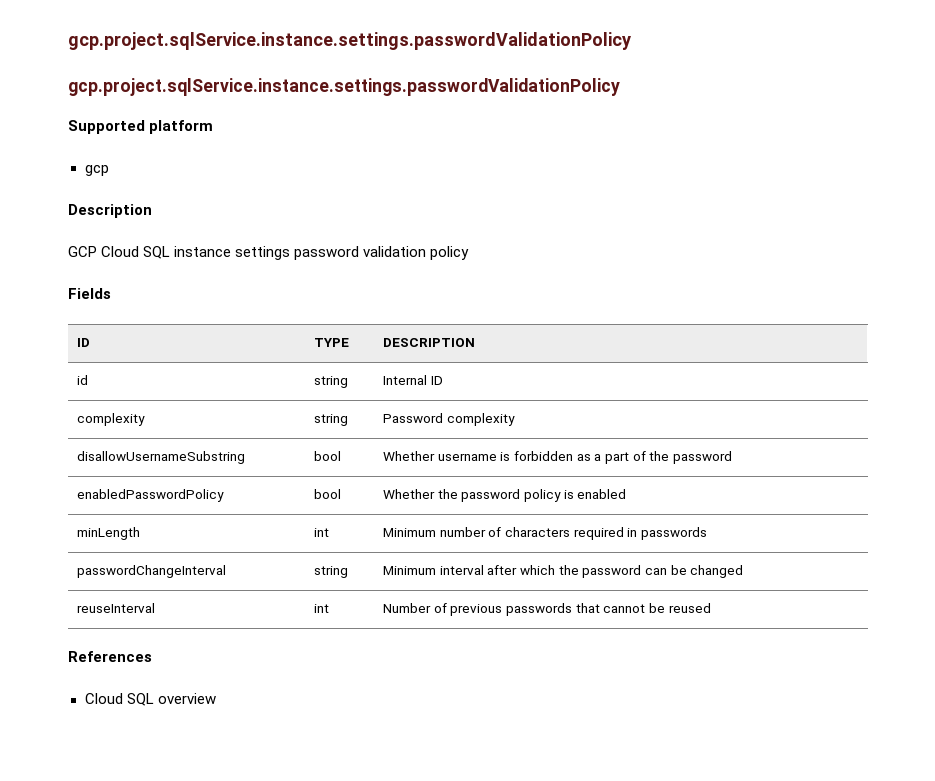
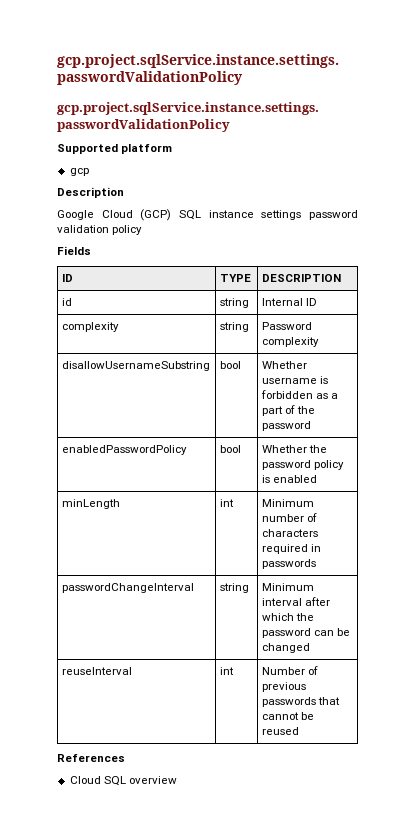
[68,246,140,257] GCP Cloud -> [57,209,172,221] Google Cloud (GCP)

